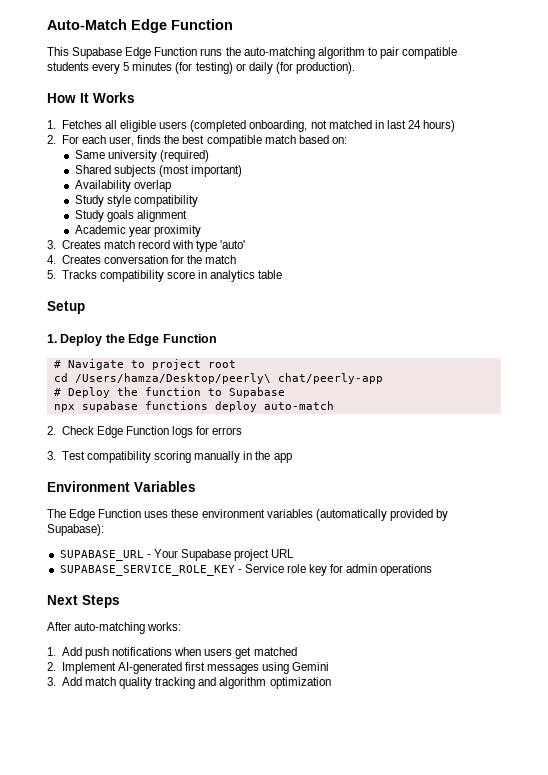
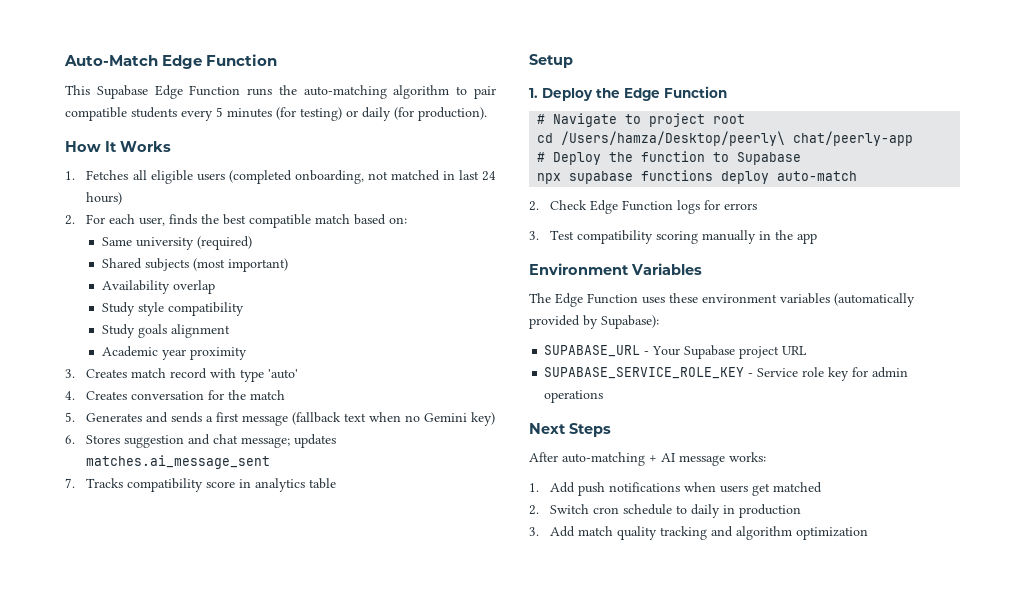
(56, 274) none -> [86,412,496,426] [65,434,337,448] [86,455,271,469] [65,478,75,488] Generates and sends a first message (fallback text when no Gemini key) // 6. Stores suggestion and chat message; updates matches.ai_message_sent // 7.
(146, 628) none -> [649,453,725,466] + AI message
[61,662,330,674] Implement AI-generated first messages using Gemini -> [550,504,802,518] Switch cron schedule to daily in production

